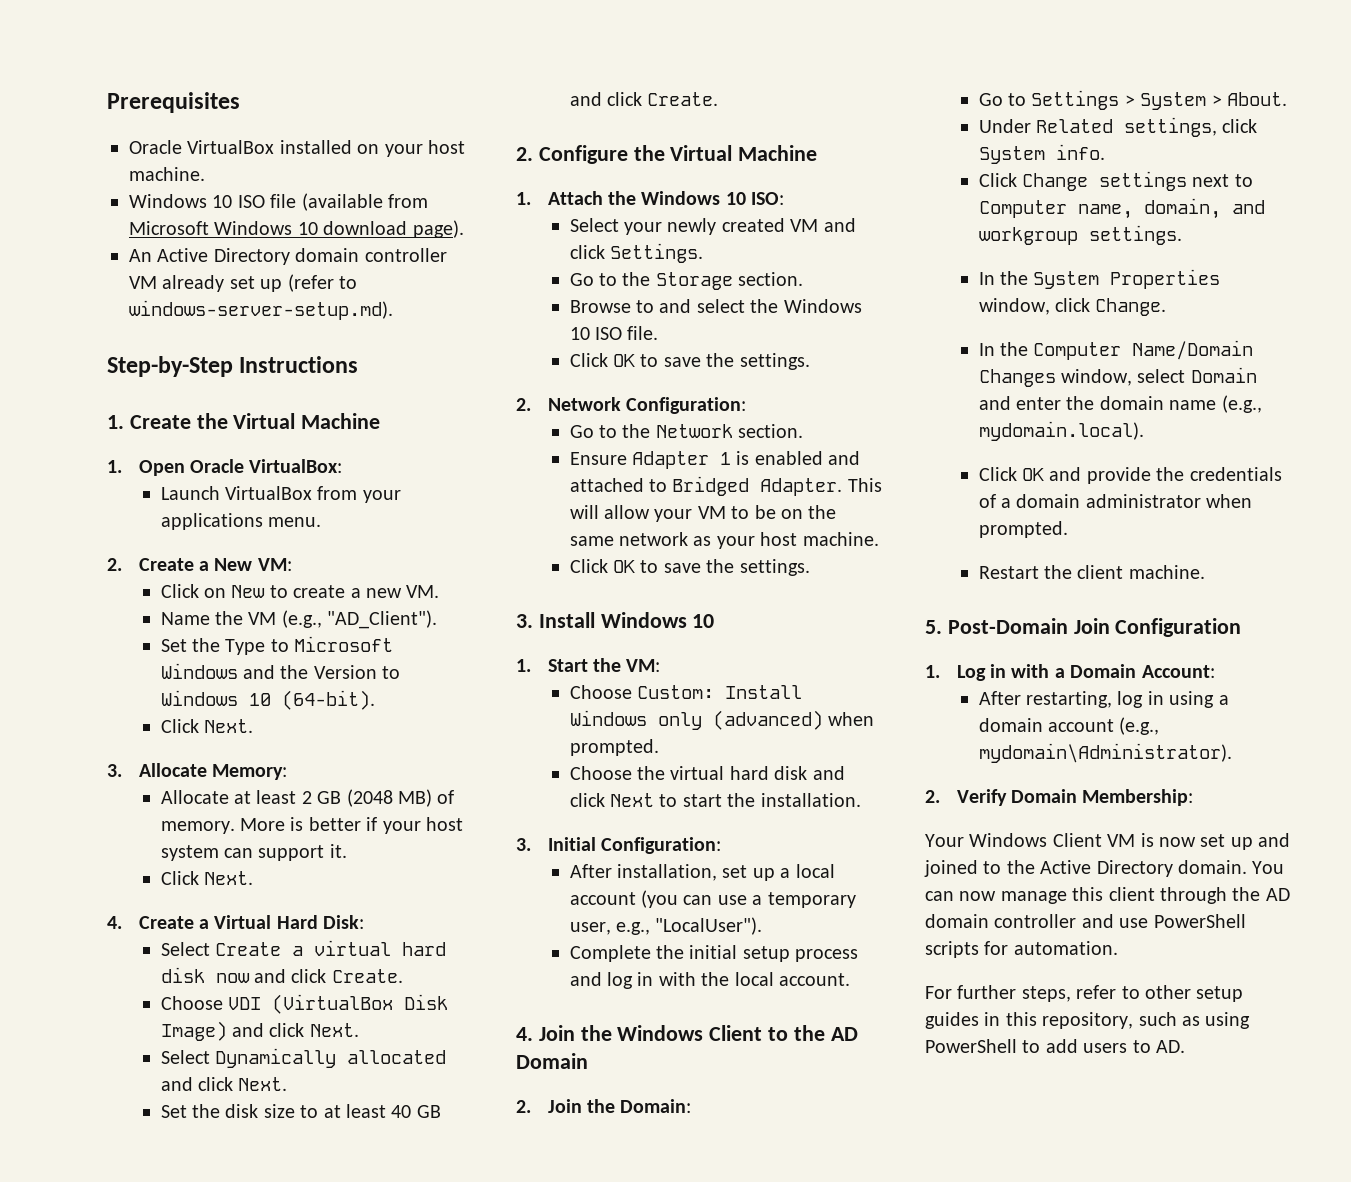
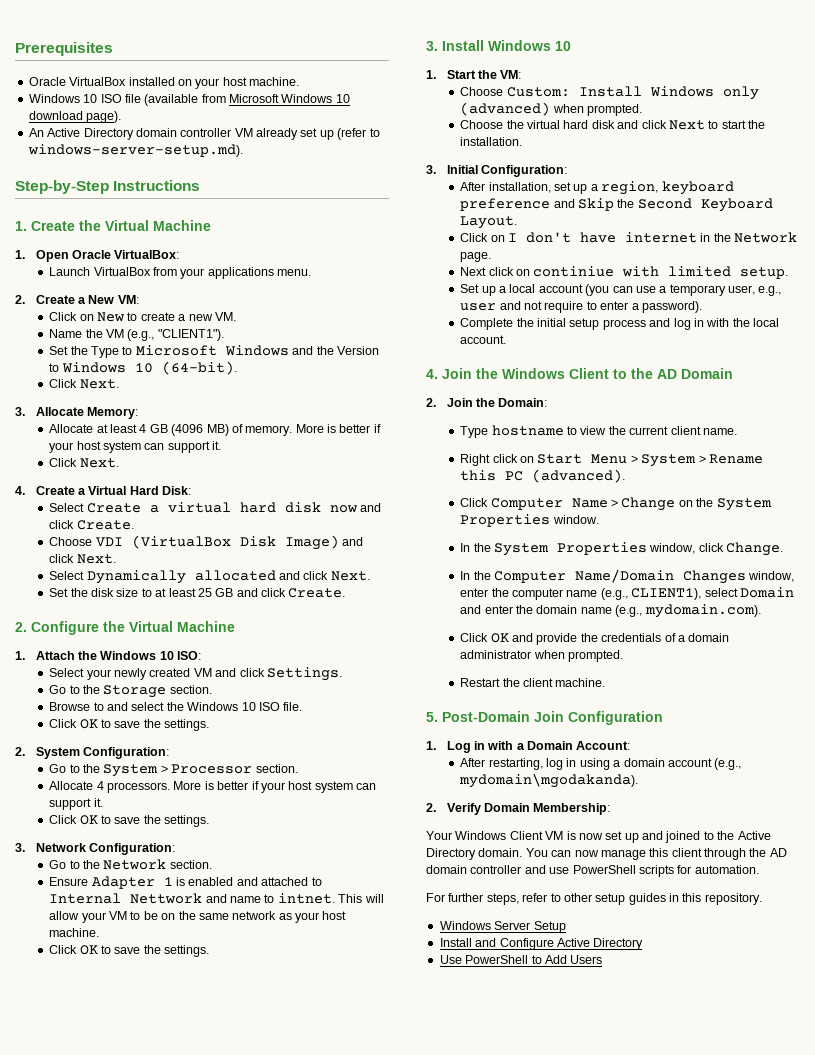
[327,610,438,629] "AD_Client"). -> [157,329,224,341] "CLIENT1").
[301,789,393,807] 2 GB (2048 -> [139,424,204,436] 4 GB (4096
[391,1105,412,1118] 40 -> [197,588,212,597] 25
(531, 404) none -> [35,747,169,759] [49,764,298,777] [49,781,377,793] [49,798,103,810] [49,815,210,827] [15,843,25,852] System Configuration: // Go to the System > Processor section. // Allocate 4 processors. More is better if your host system can support it. // Click OK to save the settings. // 3.
[672,476,843,496] Bridged Adapter. -> [49,893,335,904] Internal Nettwork and name to intnet.
(791, 873) none -> [601,181,734,195] [460,198,773,212] [460,216,518,229] [460,232,798,243] [460,252,492,262] [460,266,789,279] [460,284,507,296] region, keyboard preference and Skip the Second Keyboard Layout. // Click on I don't have internet in the Network page. // Next click on continiue with limited setup. // Set up a
[655,917,763,935] "LocalUser"). -> [460,301,702,313] user and not require to enter a password).
[978,90,1287,110] [978,117,1258,137] [978,144,1105,164] [978,171,1253,191] [978,198,1265,219] [978,225,1182,245] Go to Settings > System > About. // Under Related settings, click System info. // Click Change settings next to Computer name, domain, and workgroup settings. -> [460,425,737,438] [460,454,763,467] [460,469,626,483] [460,497,772,511] [460,514,599,527] Type hostname to view the current client name. // Right click on Start Menu > System > Rename this PC (advanced). // Click Computer Name > Change on the System Properties window.
(1132, 377) none -> [460,588,702,600] enter the computer name (e.g., CLIENT1),
[978,421,1144,441] mydomain.local). -> [644,604,761,618] mydomain.com).
[978,743,1232,763] mydomain\Administrator). -> [459,773,639,788] mydomain\mgodakanda).
[1042,1012,1251,1029] [925,1039,1185,1053] repository, such as using PowerShell to add users to AD. -> [704,893,762,905] [439,921,566,933] [439,938,644,950] [439,955,603,964] repository. // Windows Server Setup // Install and Configure Active Directory // Use PowerShell to Add Users

